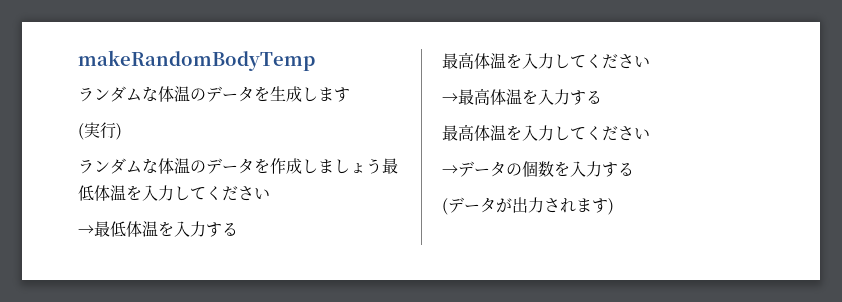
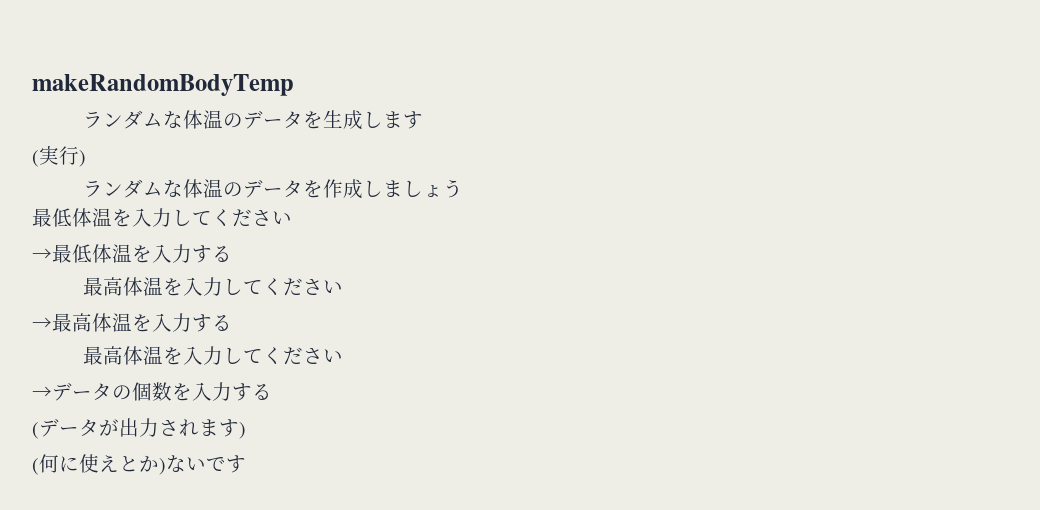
(382, 166) none -> (463, 188) //
(614, 206) none -> [32,454,246,475] // (何に使えとか)ないです

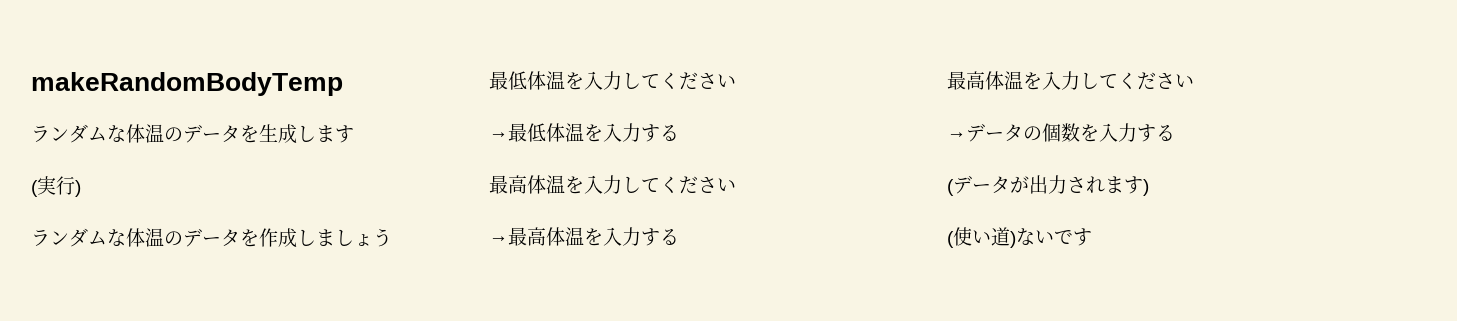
[39,454,159,473] 何に使えとか -> [953,227,1010,246] 使い道

